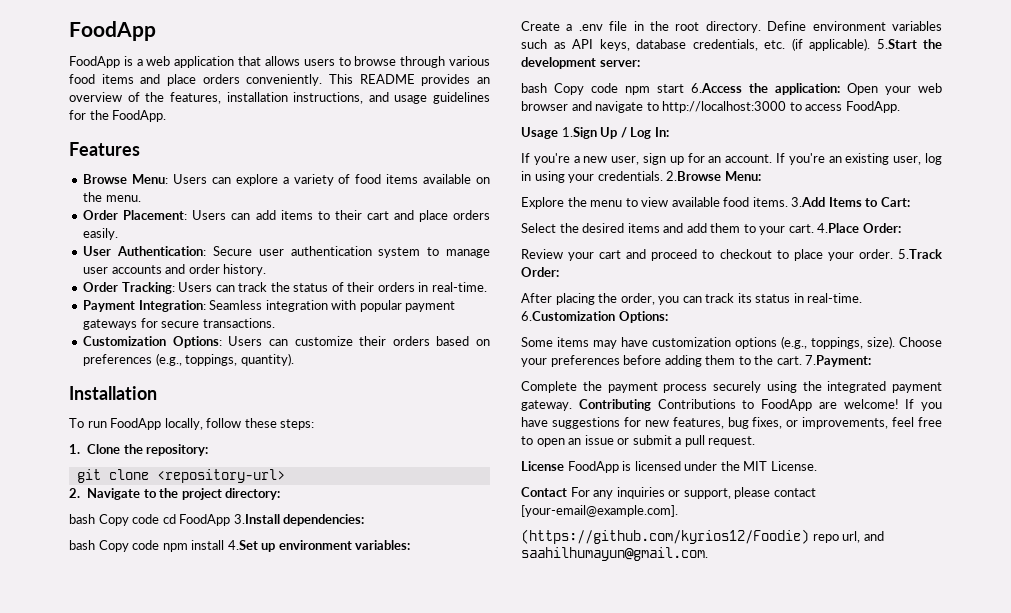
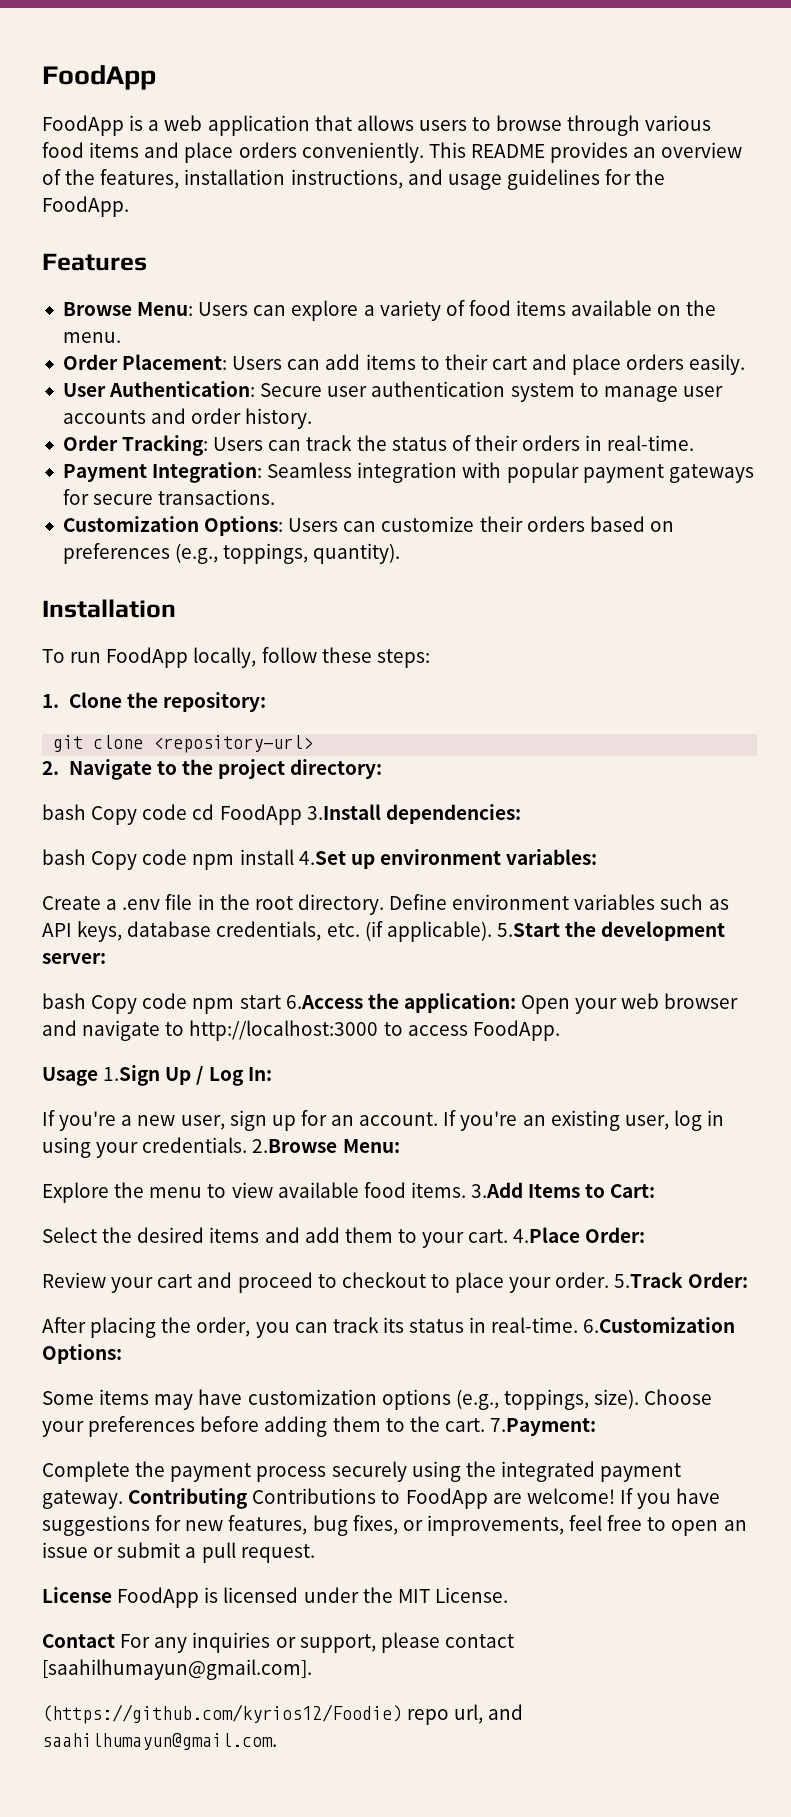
[521,505,678,517] [your-email@example.com]. -> [42,1659,312,1680] [saahilhumayun@gmail.com].

